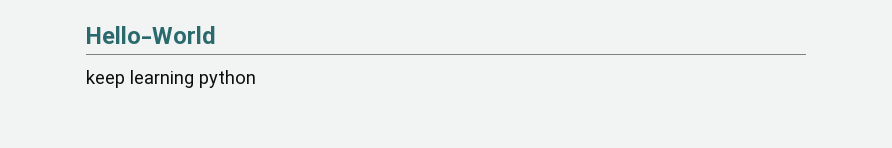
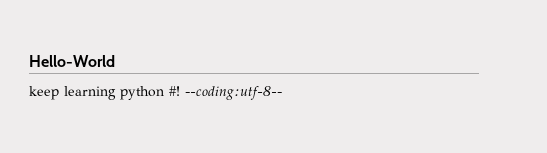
(256, 79) none -> [169,86,282,100] #! --coding:utf-8--

